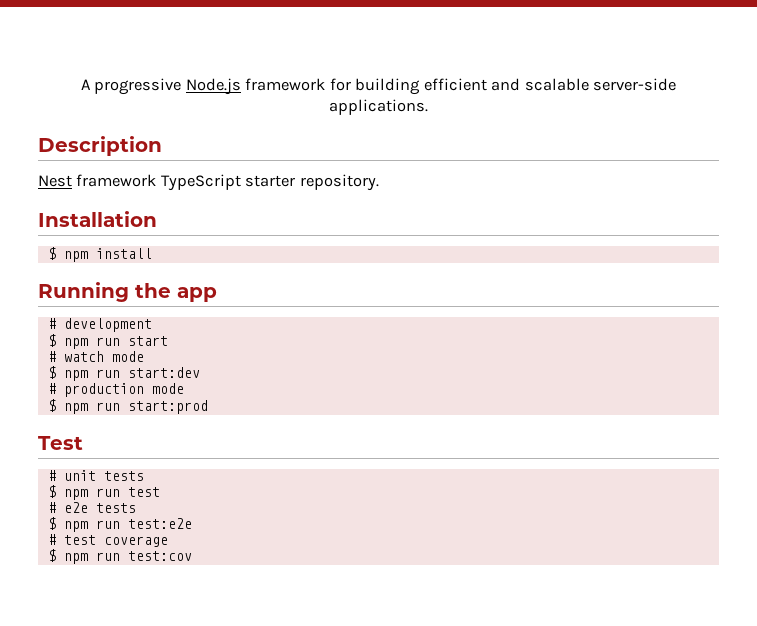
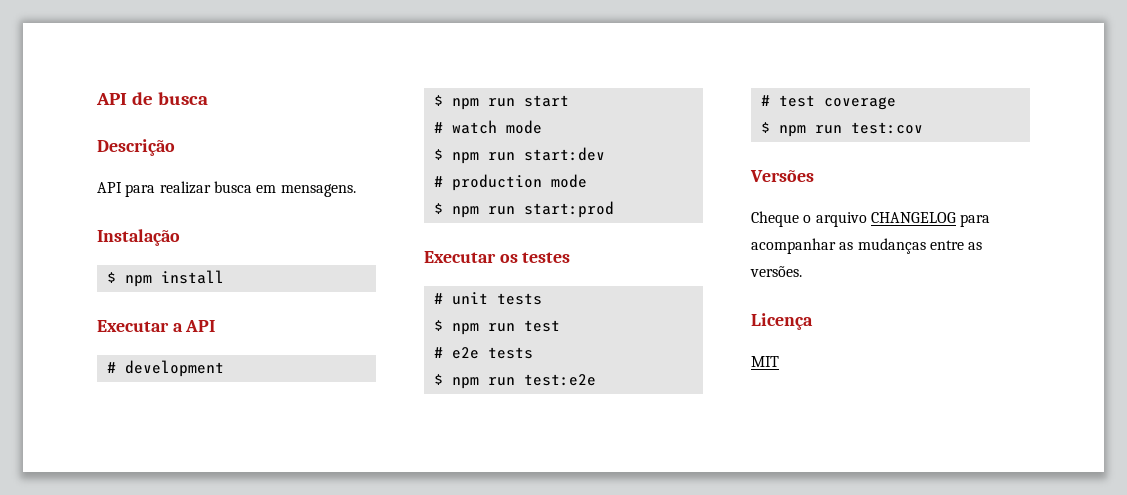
[80,78,677,95] [329,99,428,115] [38,136,162,156] [38,174,379,191] [38,211,157,227] A progressive Node.js framework for building efficient and scalable server-side applications. // Description // Nest framework TypeScript starter repository. // Installation -> [96,92,208,105] [97,139,175,156] [97,181,356,197] [97,229,180,246] API de busca // Descrição // API para realizar busca em mensagens. // Instalação
[38,282,217,302] Running the app -> [97,320,216,332] Executar a API
[38,436,83,450] Test -> [424,251,571,263] Executar os testes
(192, 556) none -> [750,170,814,182] [751,211,991,227] [751,238,983,254] [750,266,802,277] [751,313,813,330] [751,356,779,367] // Versões // Cheque o arquivo CHANGELOG para acompanhar as mudanças entre as versões. // Licença // MIT

